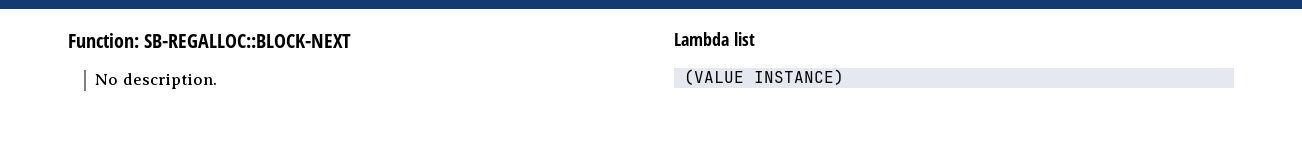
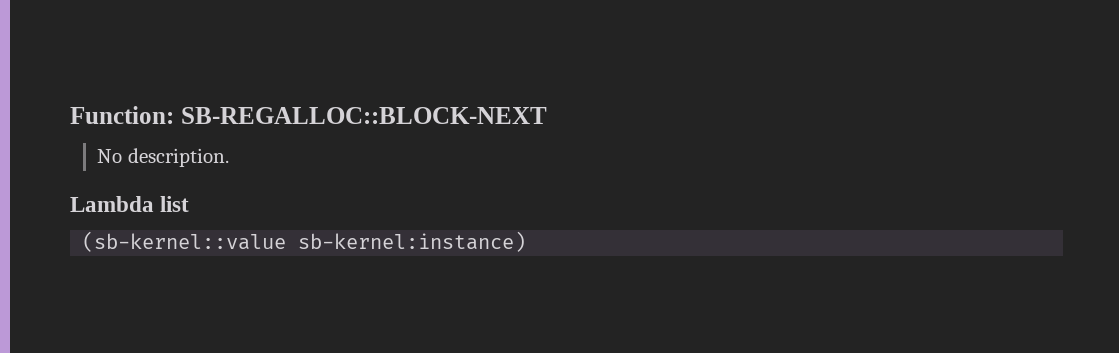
[683,69,844,85] (VALUE INSTANCE) -> [82,231,527,252] (sb-kernel::value sb-kernel:instance)

